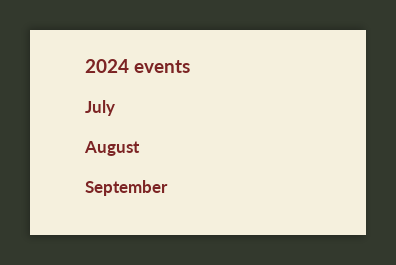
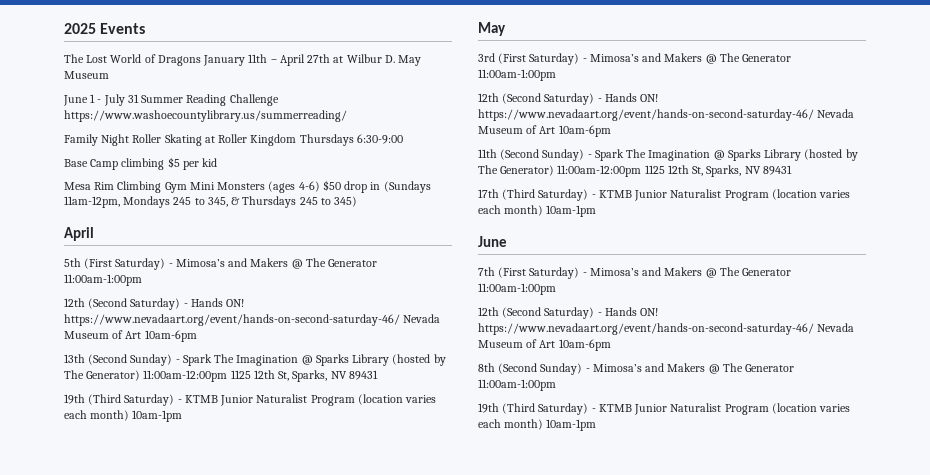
[85,59,191,73] [85,100,115,116] [84,141,140,156] [85,180,168,196] 2024 events // July // August // September -> [64,23,146,34] [64,54,422,66] [64,71,109,79] [63,94,279,106] [64,110,347,122] [64,134,403,146] [64,157,218,170] [64,180,431,193] [64,196,358,208] [64,227,94,241] [64,258,378,270] [64,274,142,286] [64,298,245,310] [64,314,441,326] [64,330,197,342] [64,354,446,366] [64,370,378,382] [64,394,437,406] [64,410,183,422] [478,22,506,36] [478,53,792,65] [478,69,556,81] [478,93,659,105] [478,109,855,121] [478,125,611,137] [478,149,858,161] [478,165,792,177] [478,189,851,201] [478,205,597,217] [478,236,507,247] [478,267,792,279] [478,283,556,295] [478,307,659,319] [478,323,855,335] [478,339,611,351] [478,363,795,375] [478,379,556,391] [478,403,851,415] [478,419,597,431] 2025 Events // The Lost World of Dragons January 11th – April 27th at Wilbur D. May Museum // June 1 - July 31 Summer Reading Challenge https://www.washoecountylibrary.us/summerreading/ // Family Night Roller Skating at Roller Kingdom Thursdays 6:30-9:00 // Base Camp climbing $5 per kid // Mesa Rim Climbing Gym Mini Monsters (ages 4-6) $50 drop in (Sundays 11am-12pm, Mondays 245 to 345, & Thursdays 245 to 345) // April // 5th (First Saturday) - Mimosa’s and Makers @ The Generator 11:00am-1:00pm // 12th (Second Saturday) - Hands ON! https://www.nevadaart.org/event/hands-on-second-saturday-46/ Nevada Museum of Art 10am-6pm // 13th (Second Sunday) - Spark The Imagination @ Sparks Library (hosted by The Generator) 11:00am-12:00pm 1125 12th St, Sparks, NV 89431 // 19th (Third Saturday) - KTMB Junior Naturalist Program (location varies each month) 10am-1pm // May // 3rd (First Saturday) - Mimosa’s and Makers @ The Generator 11:00am-1:00pm // 12th (Second Saturday) - Hands ON! https://www.nevadaart.org/event/hands-on-second-saturday-46/ Nevada Museum of Art 10am-6pm // 11th (Second Sunday) - Spark The Imagination @ Sparks Library (hosted by The Generator) 11:00am-12:00pm 1125 12th St, Sparks, NV 89431 // 17th (Third Saturday) - KTMB Junior Naturalist Program (location varies each month) 10am-1pm // June // 7th (First Saturday) - Mimosa’s and Makers @ The Generator 11:00am-1:00pm // 12th (Second Saturday) - Hands ON! https://www.nevadaart.org/event/hands-on-second-saturday-46/ Nevada Museum of Art 10am-6pm // 8th (Second Sunday) - Mimosa’s and Makers @ The Generator 11:00am-1:00pm // 19th (Third Saturday) - KTMB Junior Naturalist Program (location varies each month) 10am-1pm

